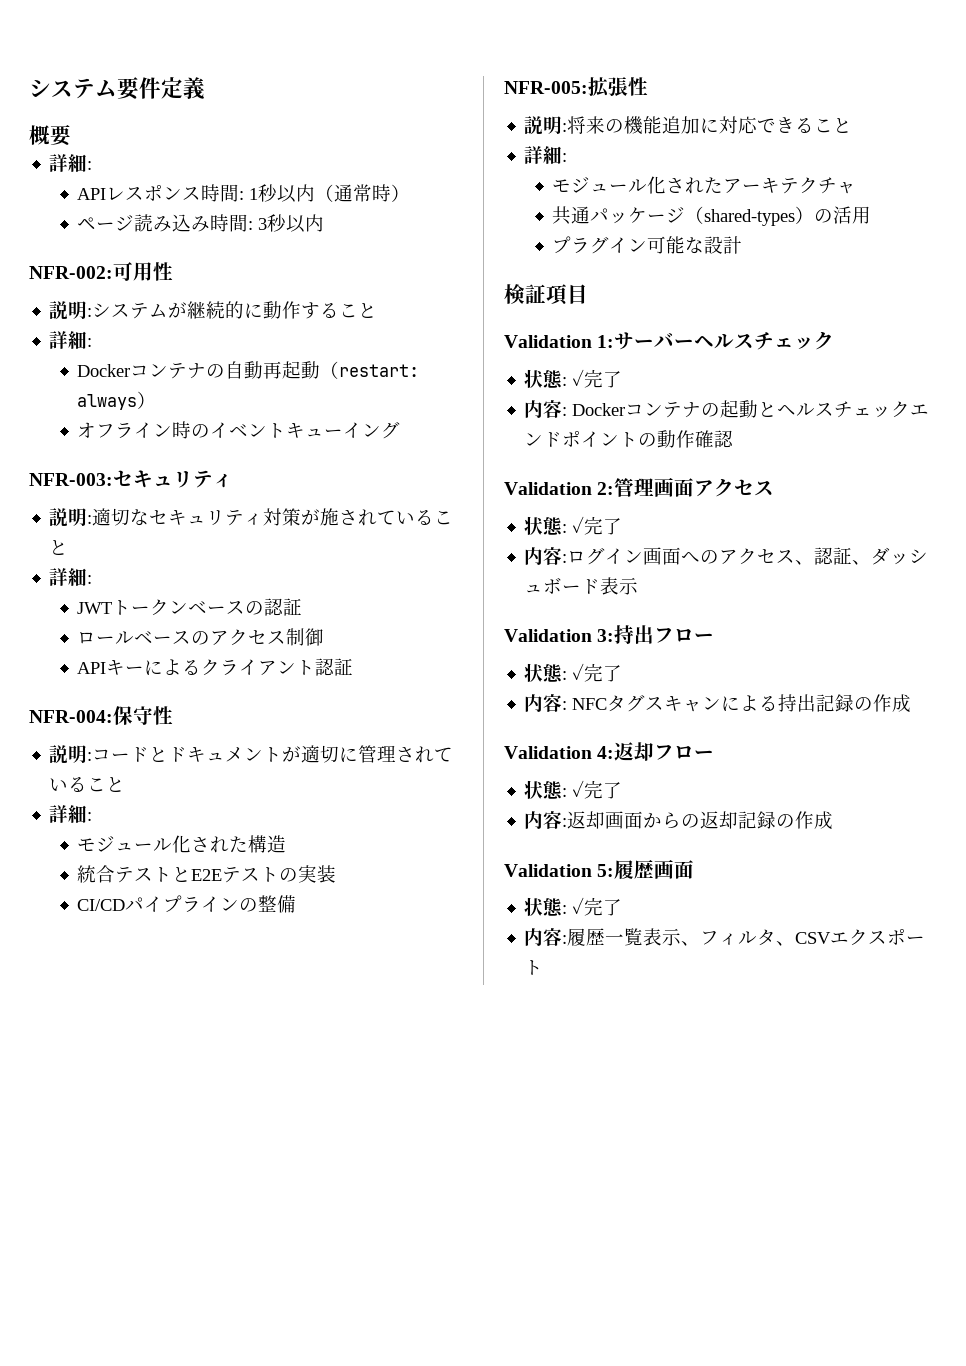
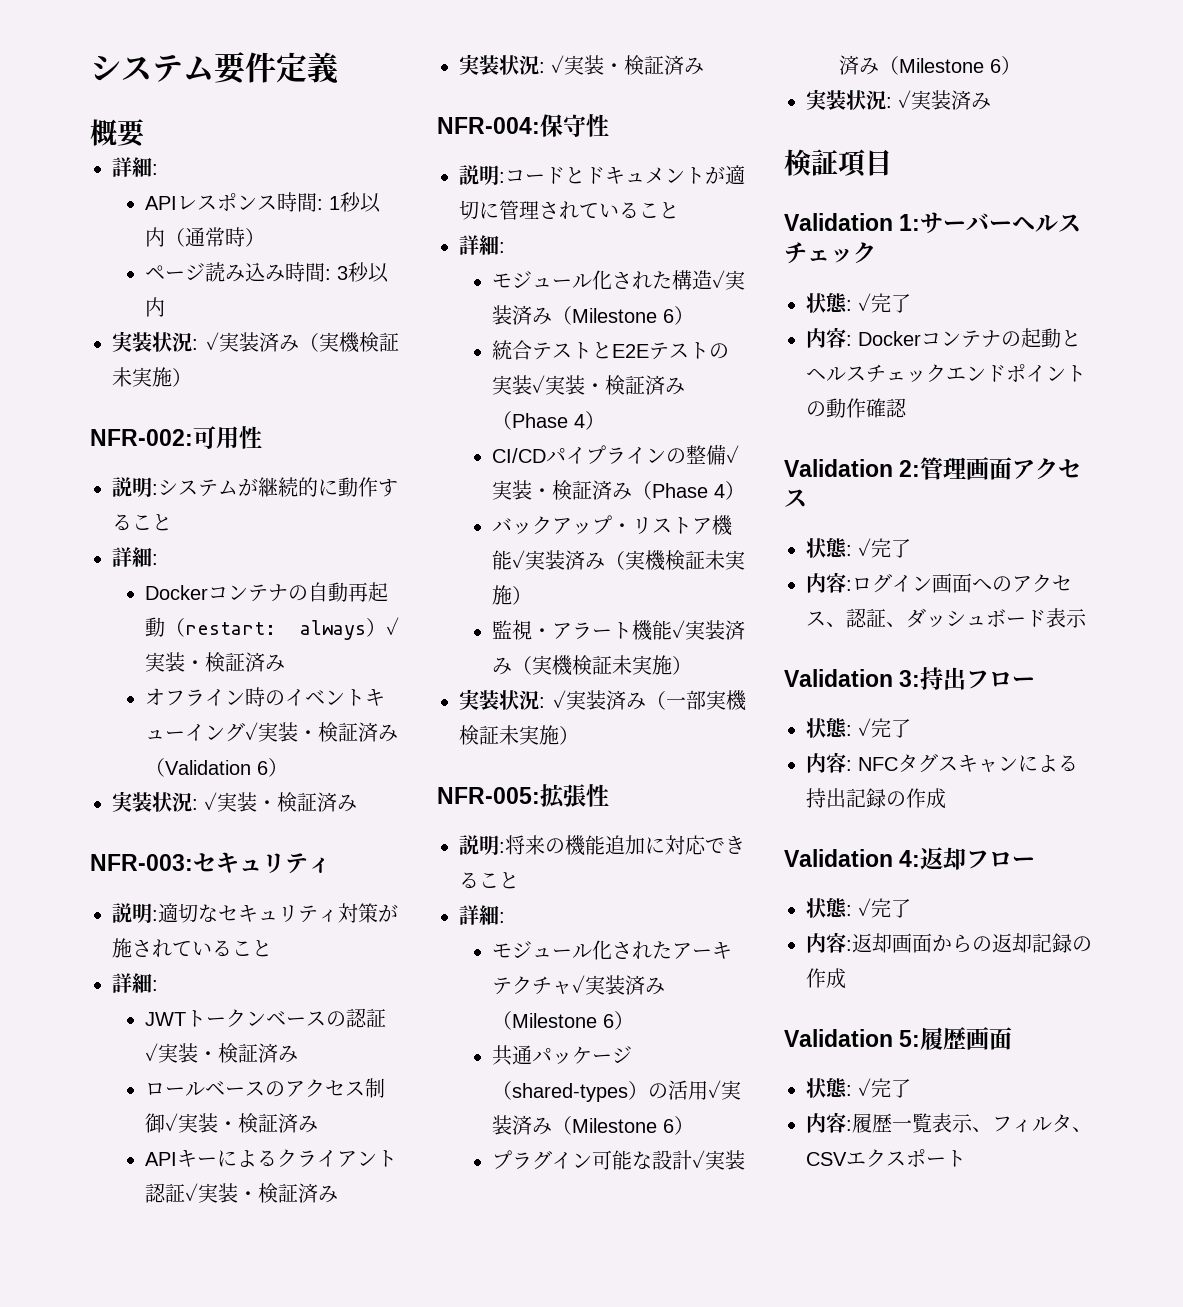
(325, 223) none -> [112,331,399,353] [112,367,192,387] // 実装状況: ✓実装済み（実機検証未実施）
(157, 400) none -> [386,617,399,635] [145,652,286,672] ✓実装・検証済み
(401, 430) none -> [245,722,399,742] [145,758,289,777] [112,791,357,812] ✓実装・検証済み（Validation 6） // 実装状況: ✓実装・検証済み
(303, 607) none -> [145,1043,299,1063] ✓実装・検証済み
(325, 637) none -> [165,1113,319,1133] ✓実装・検証済み
(354, 667) none -> [185,1183,339,1203] [459,54,704,75] ✓実装・検証済み // 実装状況: ✓実装・検証済み
(287, 844) none -> [712,270,746,290] [492,305,695,325] ✓実装済み（Milestone 6）
(337, 874) none -> [532,375,686,395] [492,411,606,430] ✓実装・検証済み（Phase 4）
(297, 904) none -> [726,445,740,463] [492,480,746,500] [492,515,734,536] [492,550,746,571] [492,585,533,605] [492,620,746,641] [492,655,693,676] [459,689,747,711] [459,725,579,745] ✓実装・検証済み（Phase 4） // バックアップ・リストア機能✓実装済み（実機検証未実施） // 監視・アラート機能✓実装済み（実機検証未実施） // 実装状況: ✓実装済み（一部実機検証未実施）
(857, 188) none -> [572,975,666,995] [492,1011,635,1030] ✓実装済み（Milestone 6）
(872, 215) none -> [708,1080,742,1100] [492,1115,695,1135] ✓実装済み（Milestone 6）
(743, 245) none -> [692,1150,746,1170] [839,55,1022,75] [806,89,991,110] ✓実装済み（Milestone 6） // 実装状況: ✓実装済み

